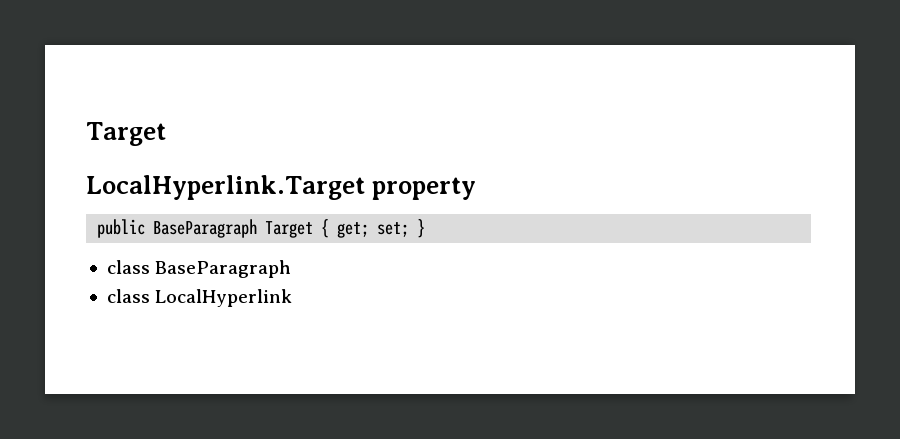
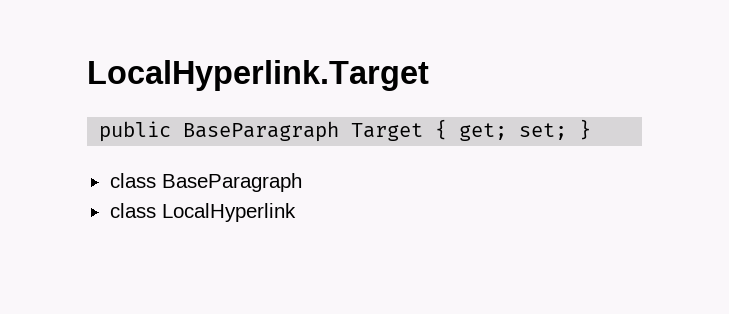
[86,122,166,146] Target // -> (87, 75) none
[371,177,476,200] property -> (429, 75) none

